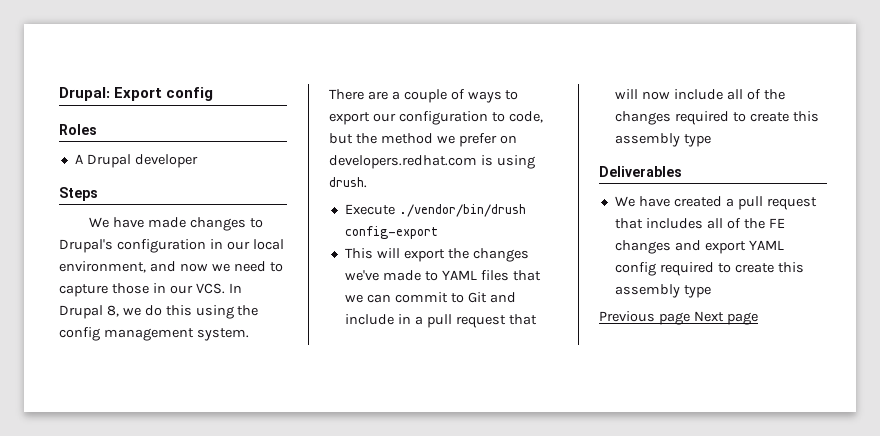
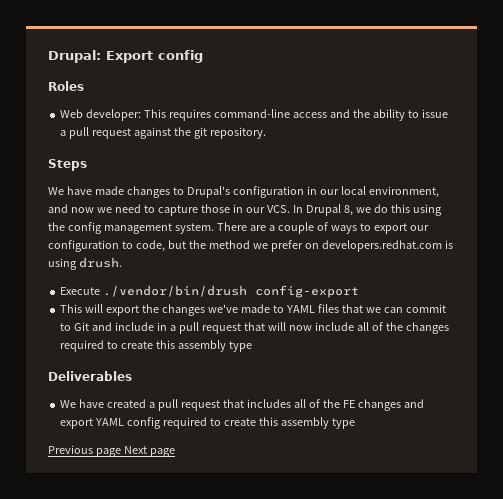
[74,154,198,168] A Drupal developer -> [60,109,448,121] [60,127,266,139] Web developer: This requires command-line access and the ability to issue a pull request against the git repository.

